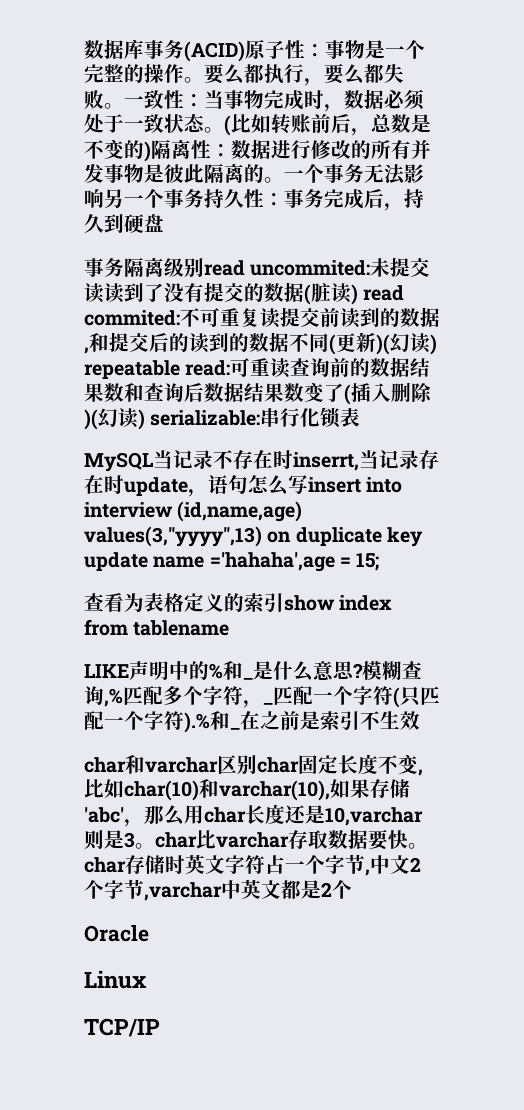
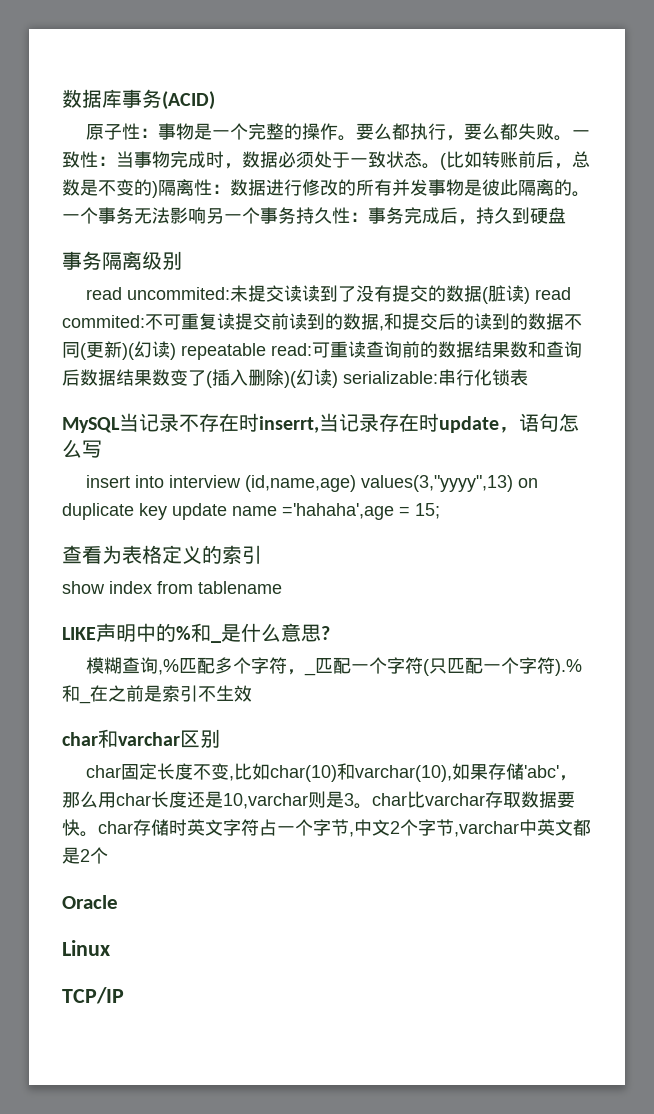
(245, 51) none -> (215, 100) //
(204, 268) none -> (182, 260) //
(308, 484) none -> (102, 449) //
(284, 603) none -> (262, 554) //
(363, 670) none -> (330, 633) //
(257, 765) none -> (220, 738) //

